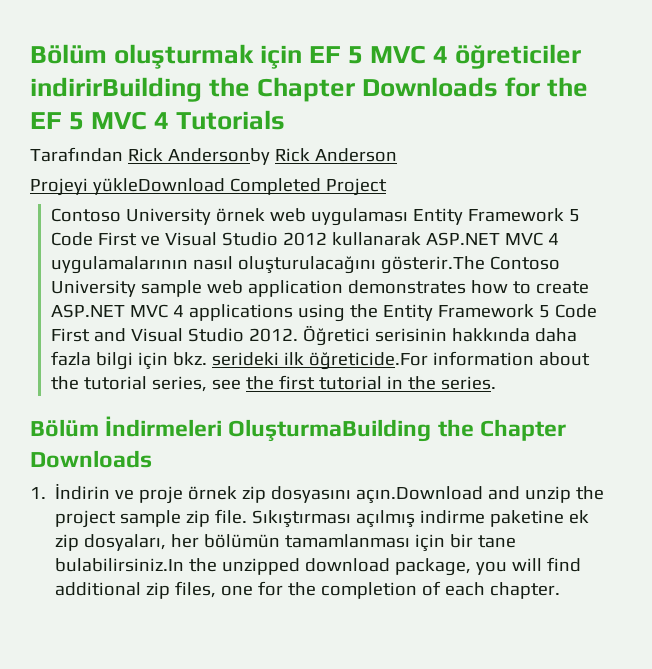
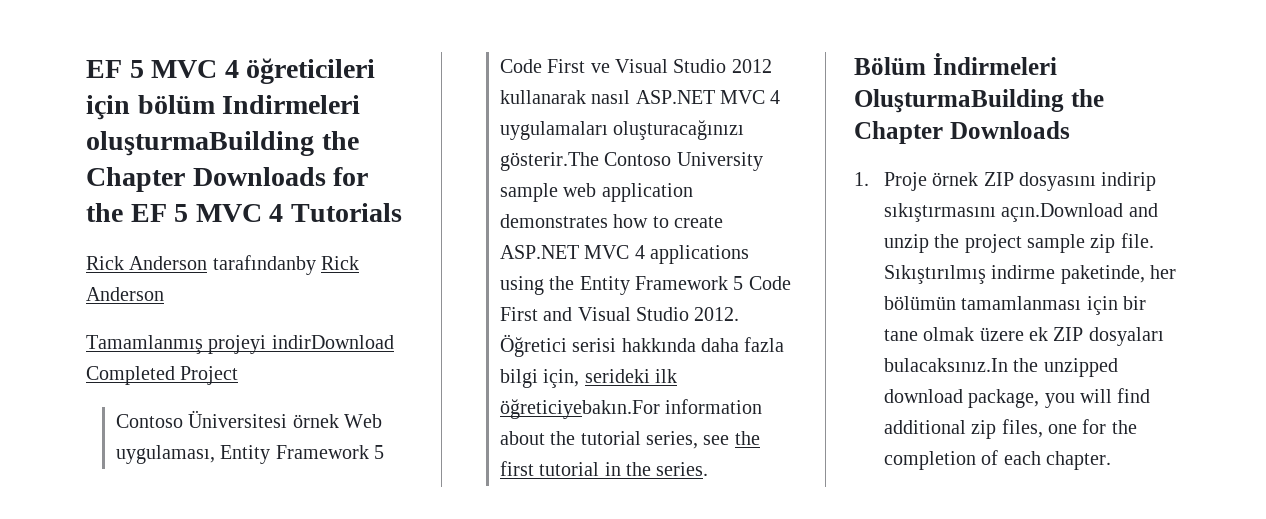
[30,44,582,69] [30,77,202,102] Bölüm oluşturmak için EF 5 MVC 4 öğreticiler indirirBuilding -> [86,58,376,84] [86,95,361,120] [86,131,314,156] EF 5 MVC 4 öğreticileri için bölüm Indirmeleri oluşturmaBuilding
[30,147,270,165] Tarafından Rick Andersonby -> [86,255,316,275] Rick Anderson tarafındanby
[30,178,225,196] Projeyi yükleDownload -> [86,335,394,354] Tamamlanmış projeyi indirDownload
[126,208,409,226] University örnek web uygulaması -> [188,410,382,428] [115,445,215,464] Üniversitesi örnek Web uygulaması,
[426,232,560,246] [51,256,377,274] ASP.NET MVC 4 uygulamalarının nasıl oluşturulacağını -> [591,90,781,104] [499,120,745,140] nasıl ASP.NET MVC 4 uygulamaları oluşturacağınızı
[375,328,448,342] serisinin -> [572,338,617,352] serisi
[138,352,208,370] için bkz. -> [543,369,580,388] için,
[309,352,429,370] öğreticide.For -> [499,399,660,419] öğreticiyebakın.For
[55,484,352,504] İndirin ve proje örnek zip dosyasını -> [883,172,1157,191] [883,203,996,222] Proje örnek ZIP dosyasını indirip sıkıştırmasını
[252,510,590,528] [55,534,167,551] Sıkıştırması açılmış indirme paketine ek zip dosyaları, -> [883,265,1145,284] Sıkıştırılmış indirme paketinde,
[55,558,185,572] bulabilirsiniz.In -> [923,327,1164,346] [883,358,1008,372] olmak üzere ek ZIP dosyaları bulacaksınız.In

